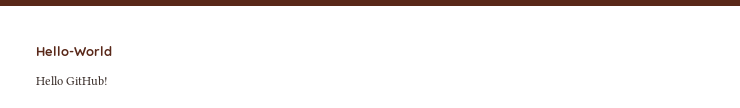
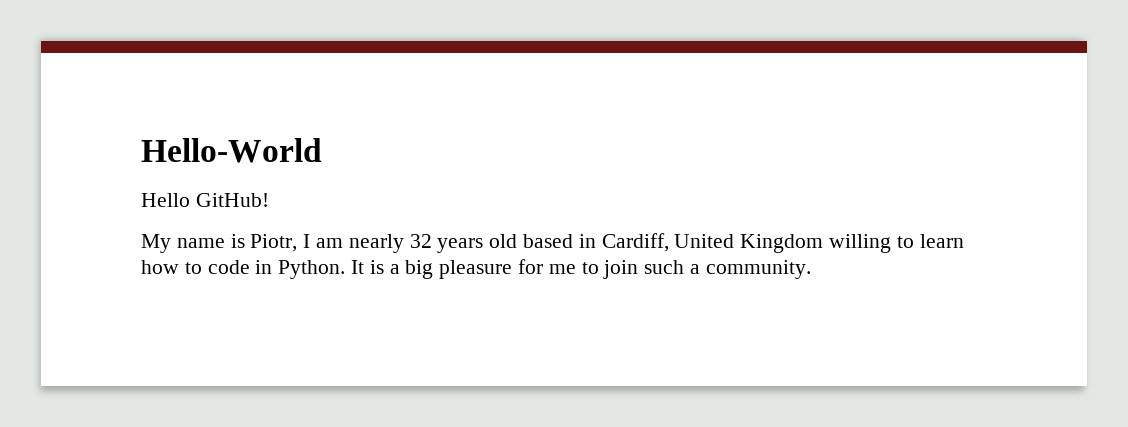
(109, 81) none -> [141,233,964,253] [141,259,811,279] // My name is Piotr, I am nearly 32 years old based in Cardiff, United Kingdom willing to learn how to code in Python. It is a big pleasure for me to join such a community.

